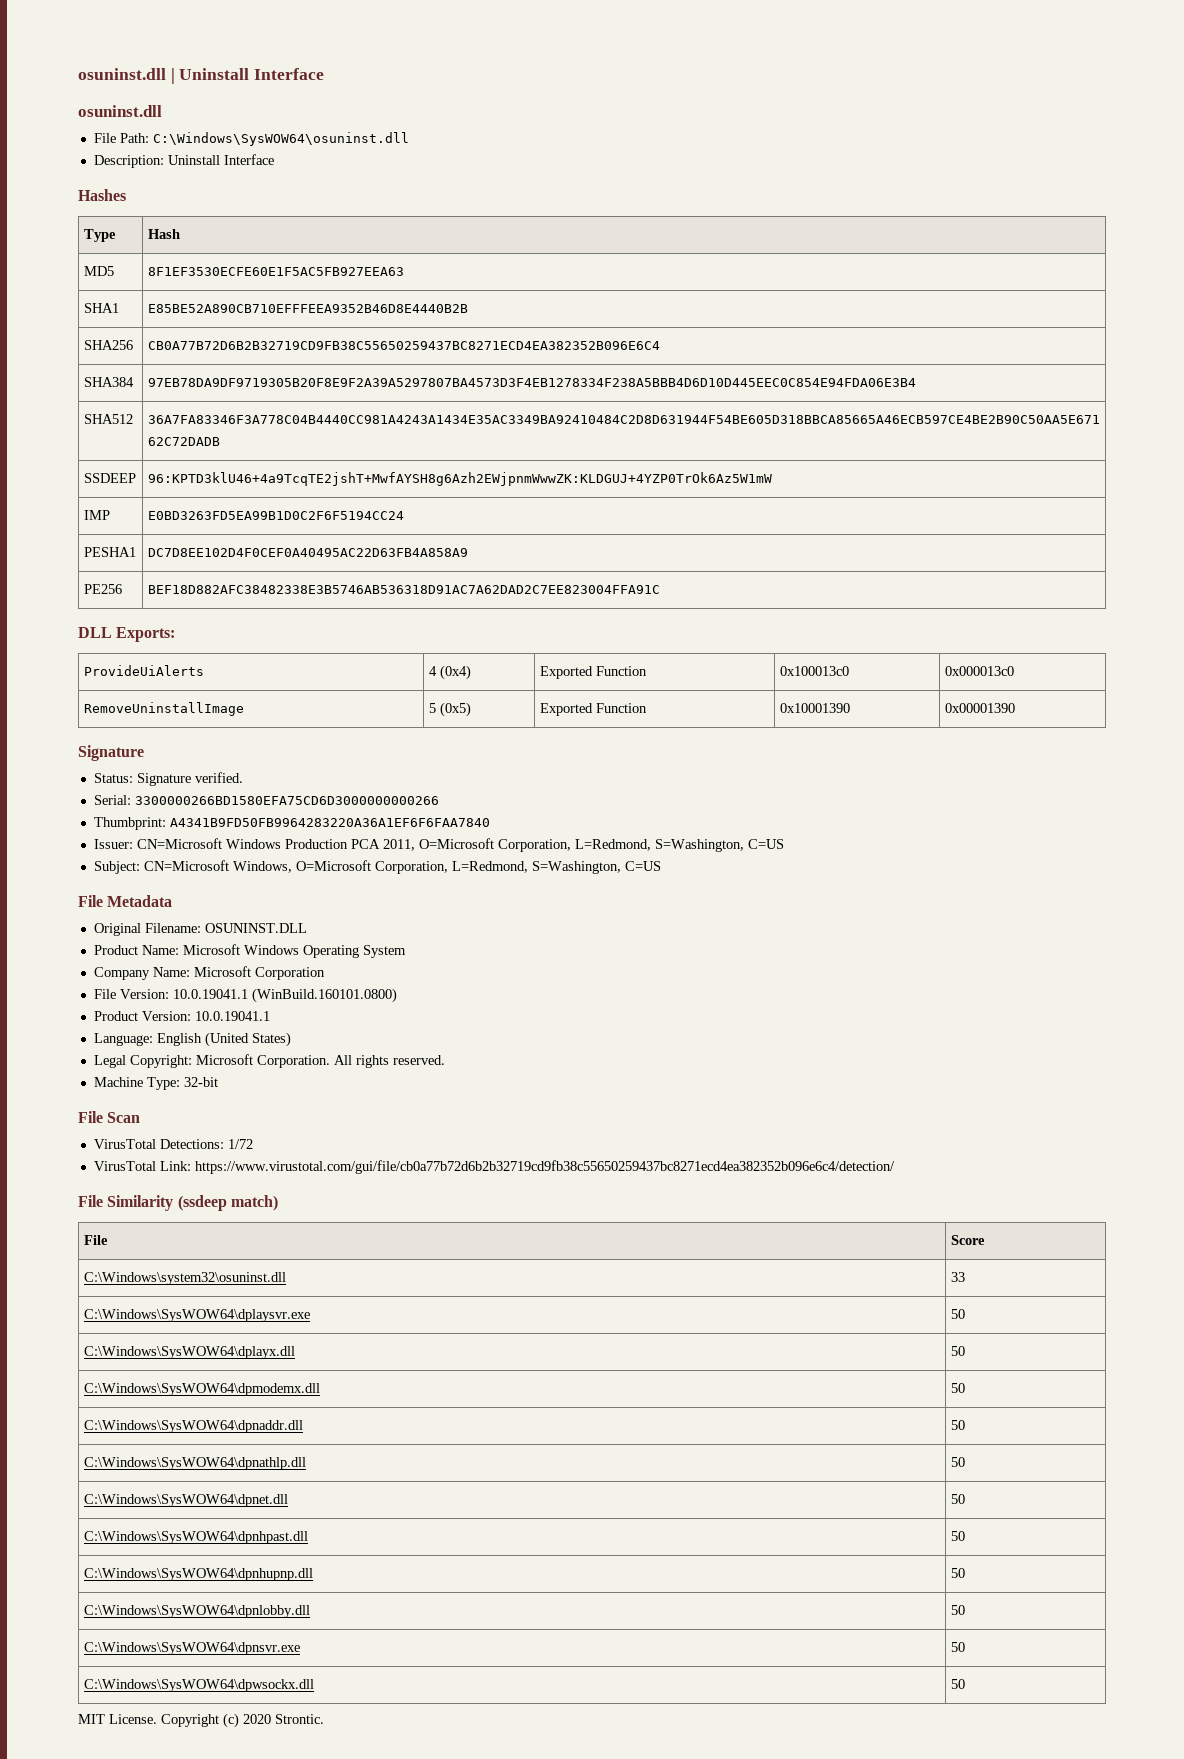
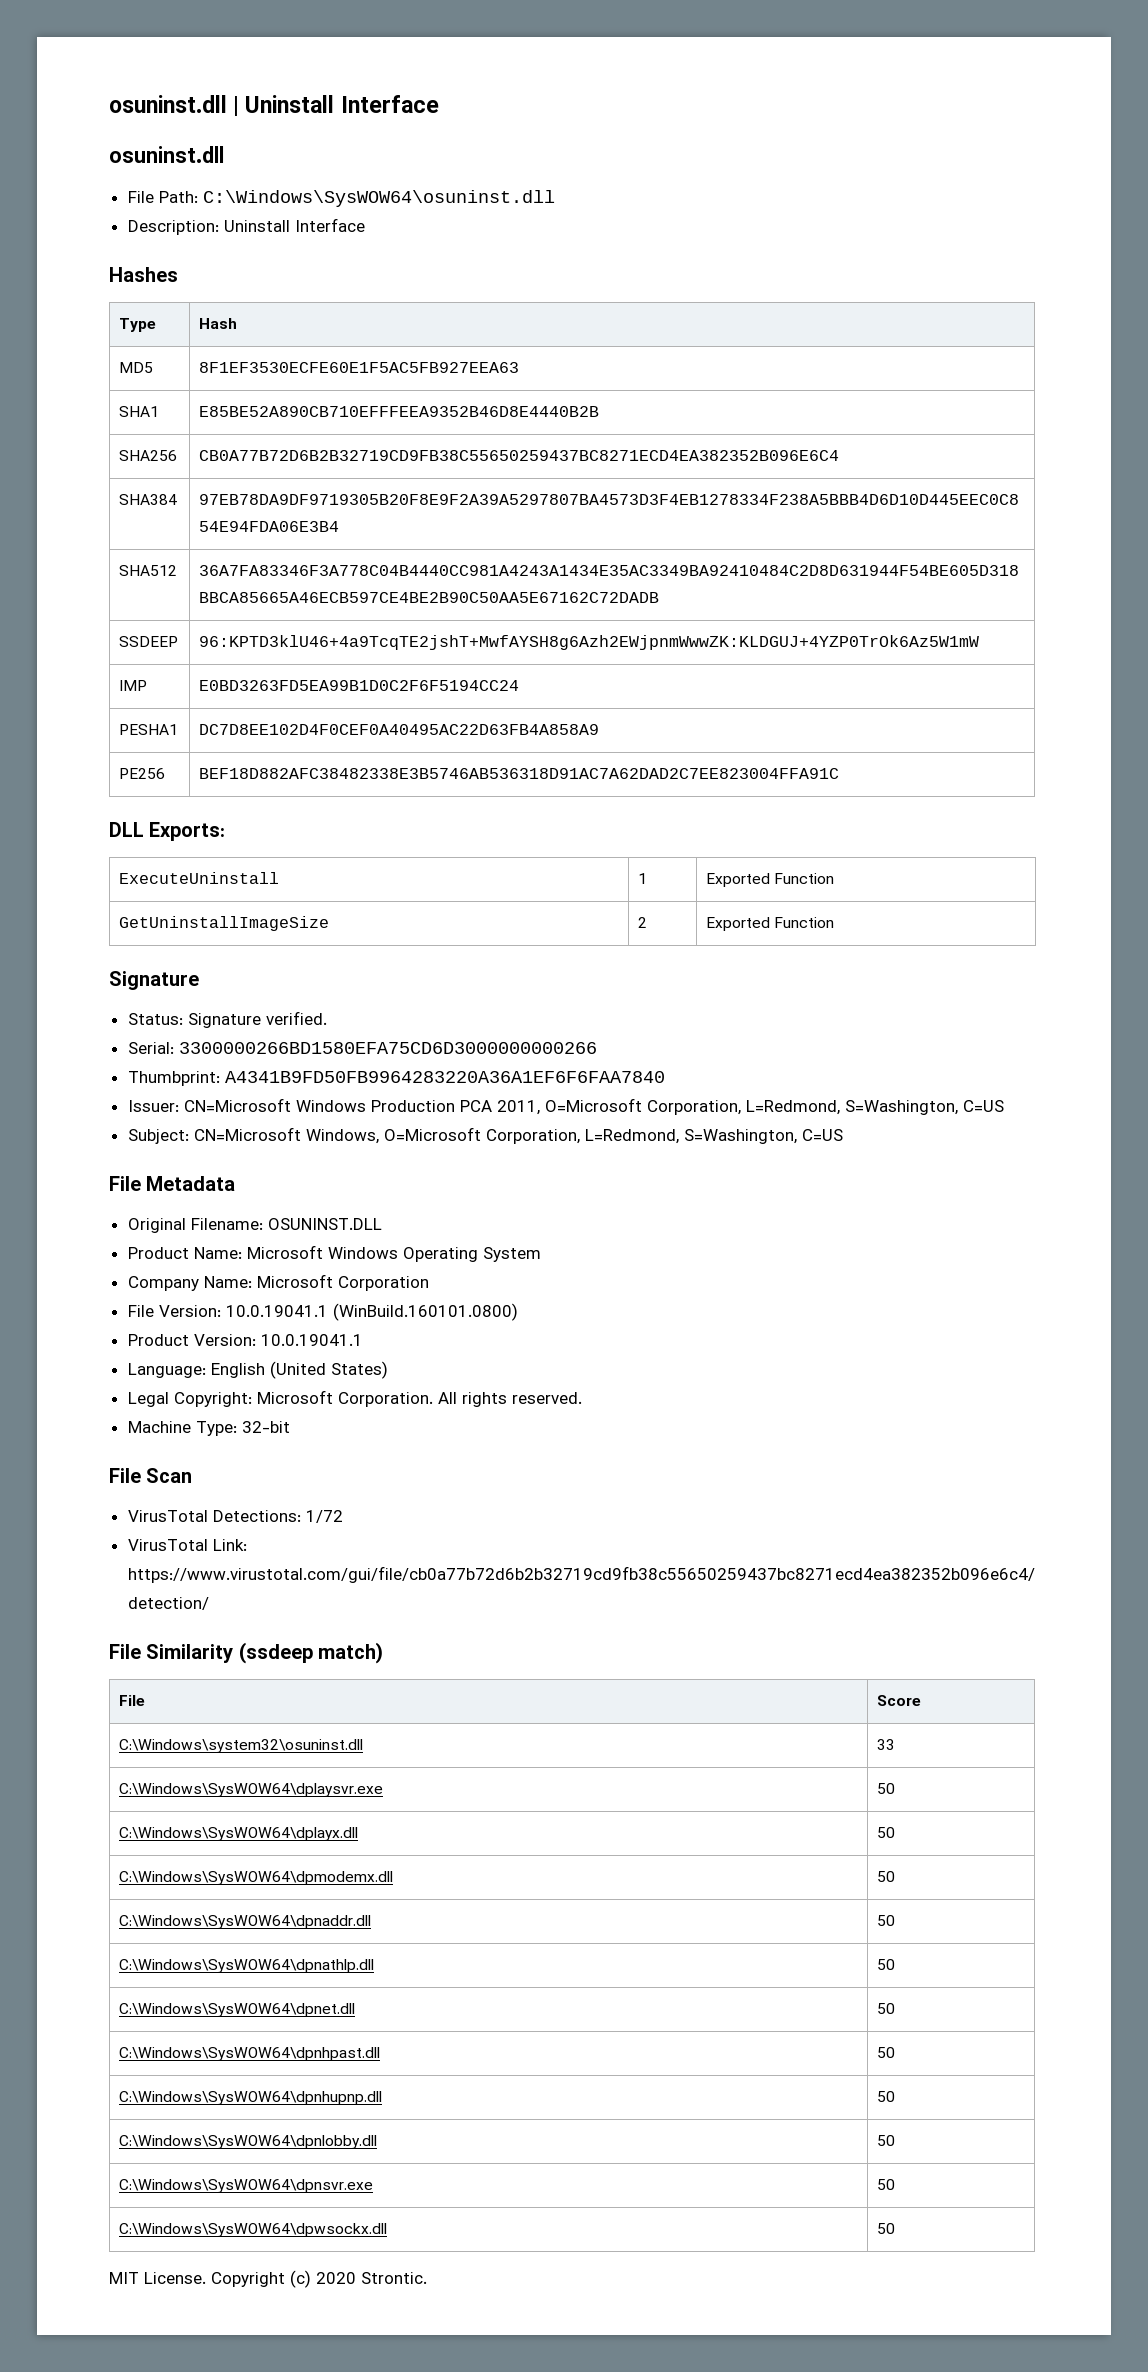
[83,665,204,676] [428,665,471,680] [539,666,647,679] [779,666,849,676] [944,666,1014,676] [83,702,244,716] [428,702,471,717] [539,703,647,716] [779,703,850,713] [944,703,1015,713] ProvideUiAlerts | 4 (0x4) | Exported Function | 0x100013c0 | 0x000013c0 // RemoveUninstallImage | 5 (0x5) | Exported Function | 0x10001390 | 0x00001390 -> [119,872,280,884] [638,873,648,884] [706,873,835,887] [119,916,330,931] [638,917,648,928] [706,917,835,931] ExecuteUninstall | 1 | Exported Function // GetUninstallImageSize | 2 | Exported Function

